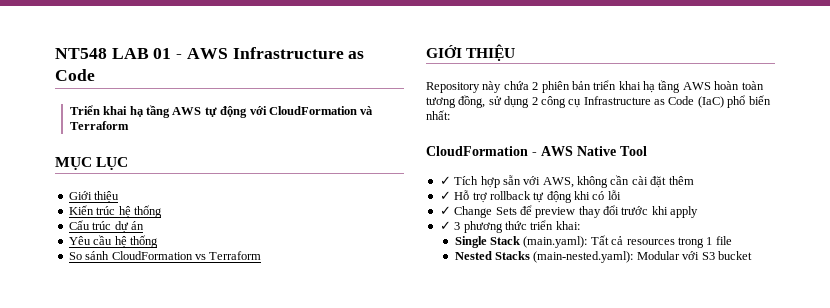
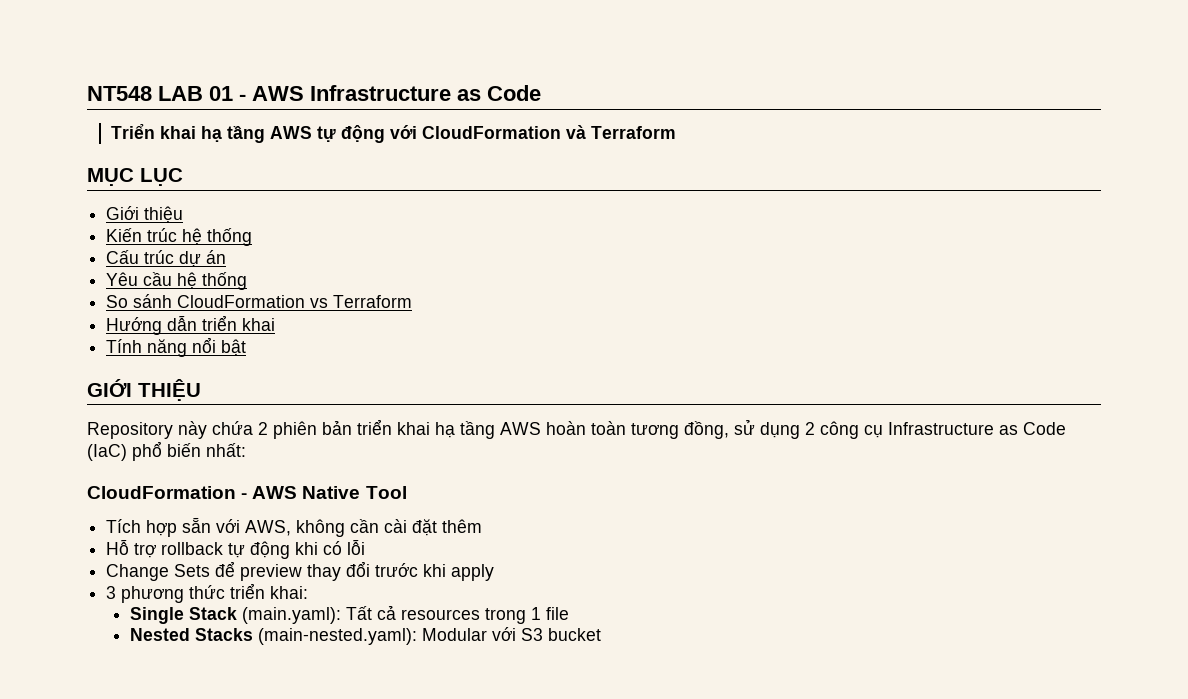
(262, 255) none -> [106,315,276,335] [106,337,247,357] // Hướng dẫn triển khai // Tính năng nổi bật
[439,176,451,185] ✓ -> (407, 492) none
[439,191,451,200] ✓ -> (483, 526) none
[439,206,451,215] ✓ -> (366, 547) none
[439,221,451,230] ✓ -> (495, 572) none

